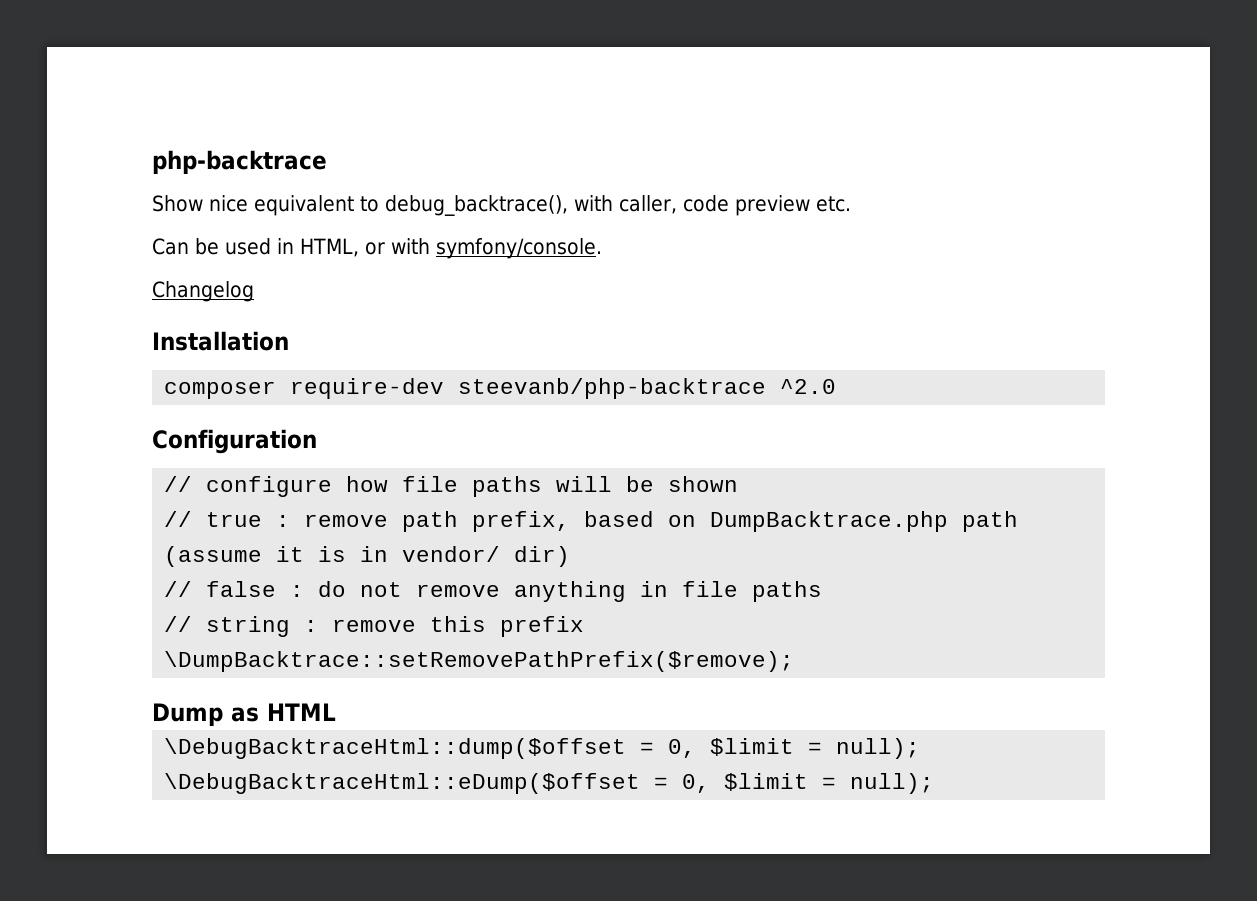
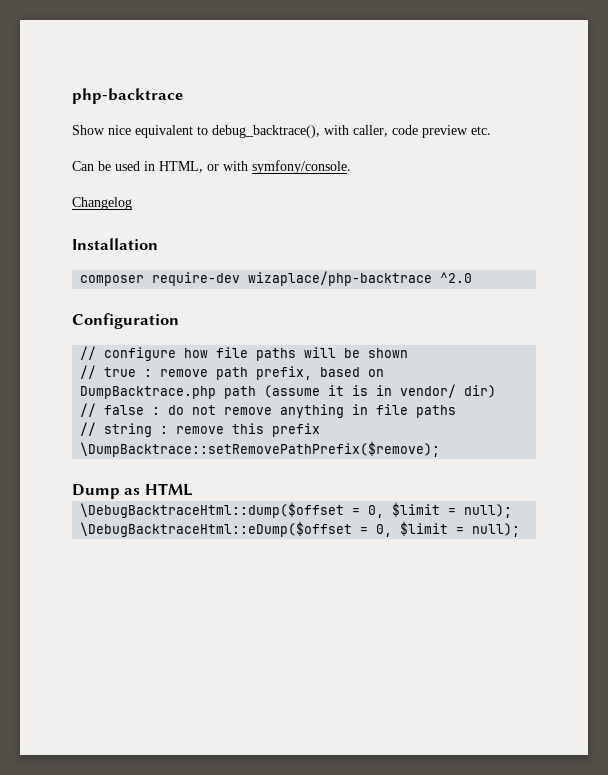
[458,378,767,399] steevanb/php-backtrace -> [248,271,433,286] wizaplace/php-backtrace

